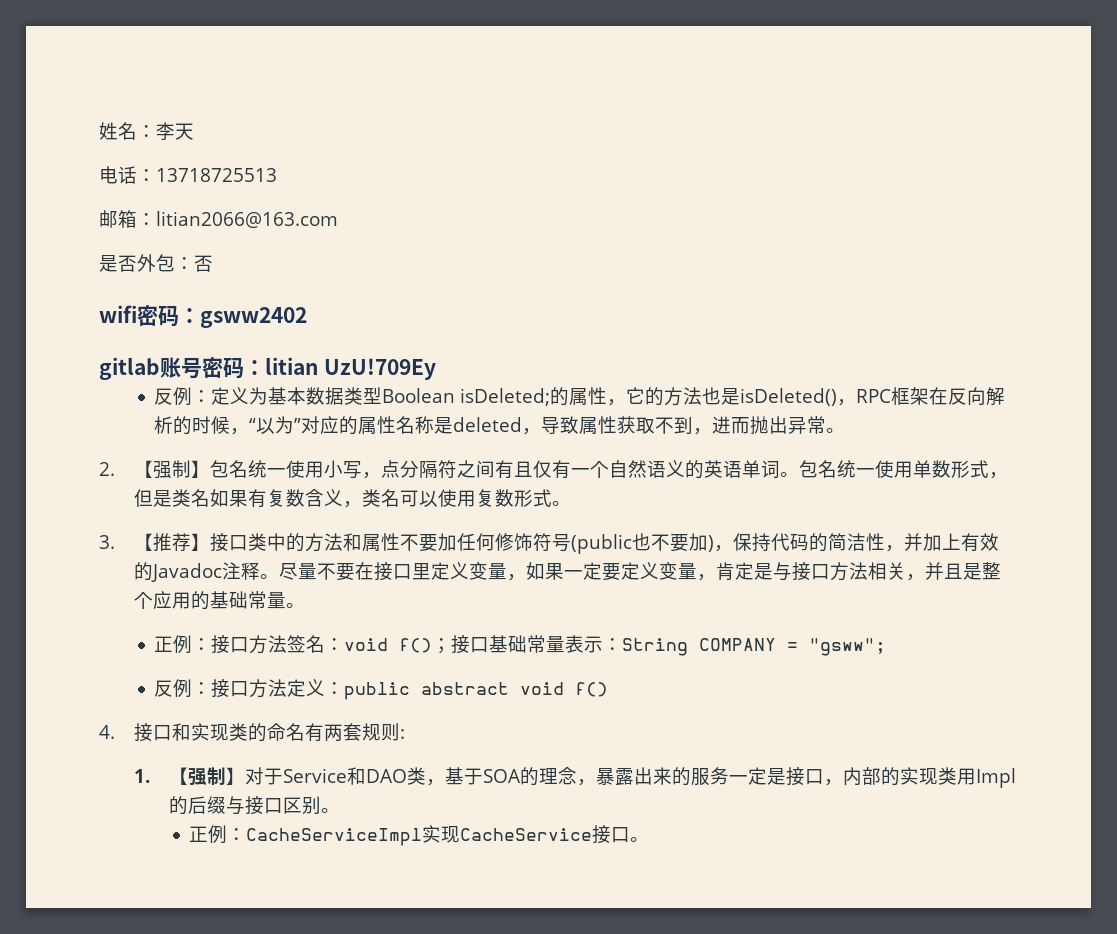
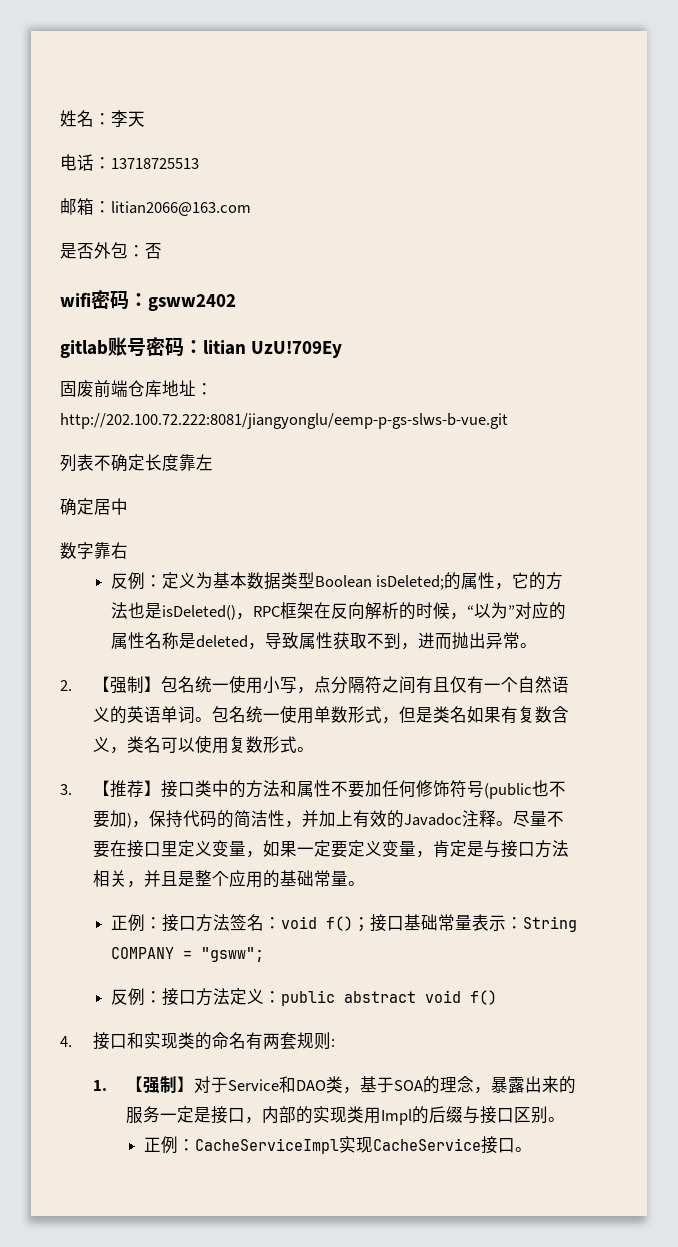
(436, 369) none -> [60,380,213,398] [60,413,508,429] [60,454,213,472] [60,498,128,516] [60,542,128,559] // 固废前端仓库地址：http://202.100.72.222:8081/jiangyonglu/eemp-p-gs-slws-b-vue.git // 列表不确定长度靠左 // 确定居中 // 数字靠右

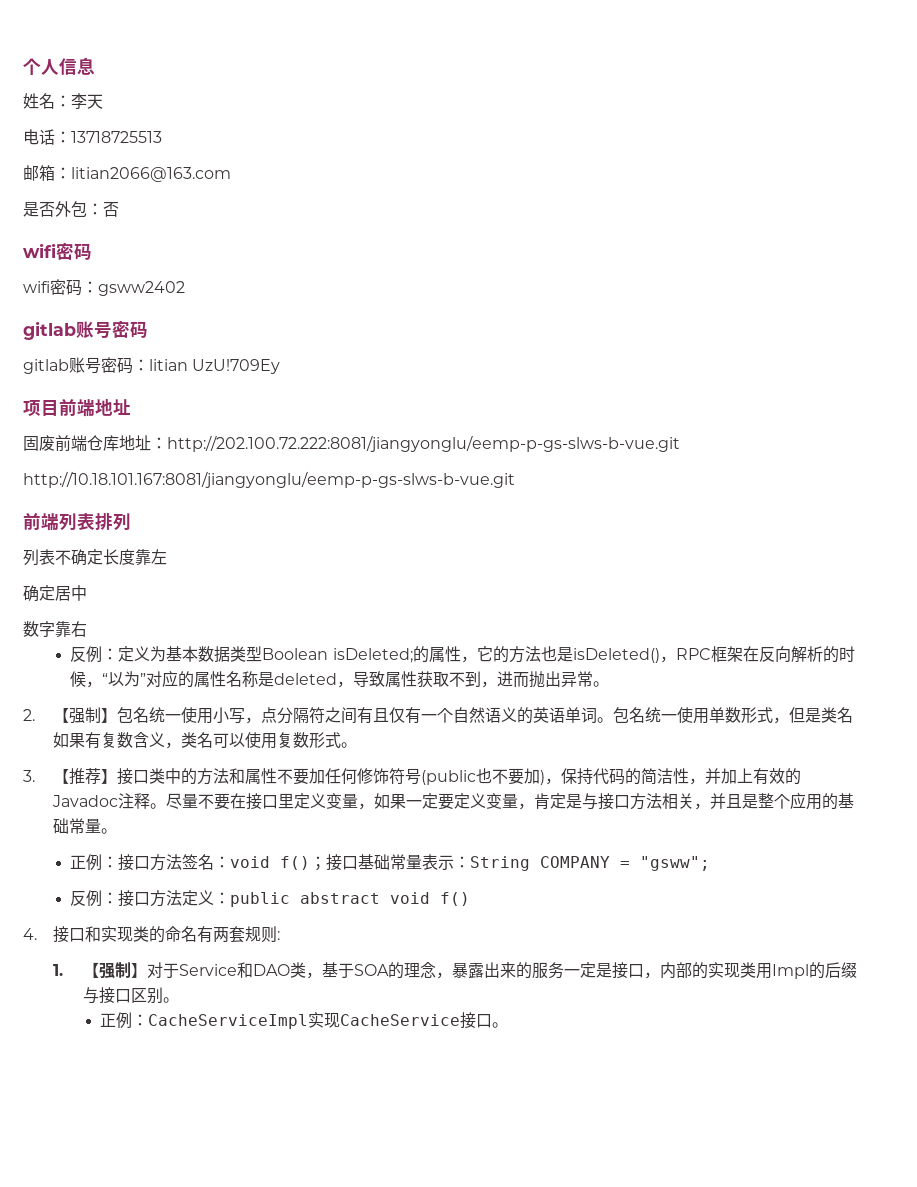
(60, 118) none -> [23,57,95,75] 个人信息 //
(129, 299) none -> [23,279,82,296] // wifi密码
(184, 346) none -> [23,357,133,374] // gitlab账号密码
(343, 349) none -> [23,399,131,417] // 项目前端地址
(508, 421) none -> [23,471,515,488] [23,513,131,531] // http://10.18.101.167:8081/jiangyonglu/eemp-p-gs-slws-b-vue.git // 前端列表排列

